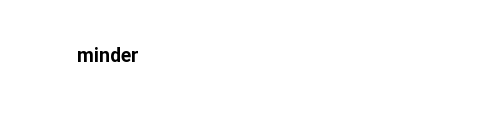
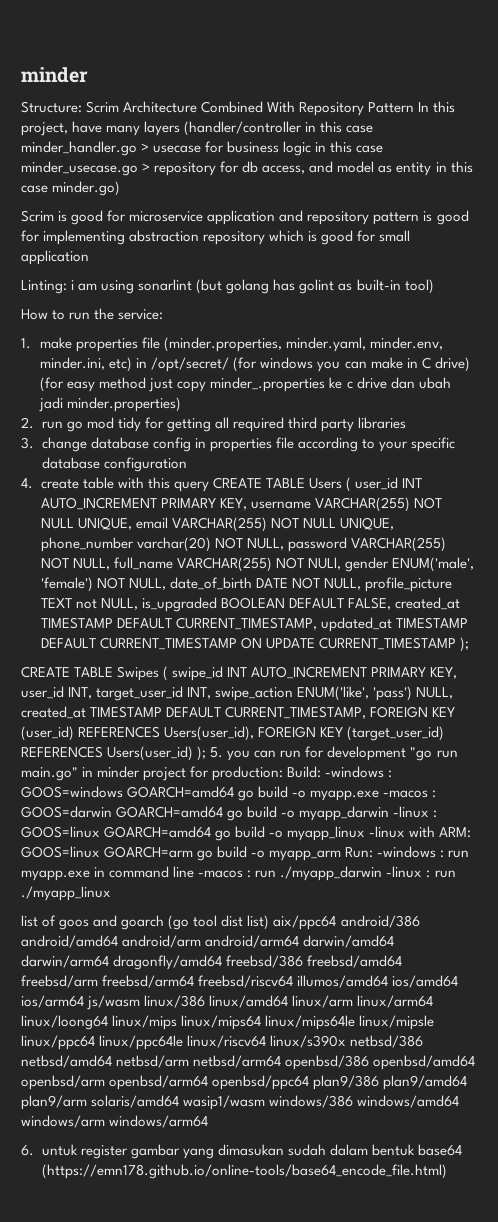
[77,47,139,62] minder -> [21,67,88,83] [21,101,456,116] [21,121,374,136] [21,141,384,156] [21,161,473,176] [21,181,121,196] [21,210,469,225] [21,230,411,245] [21,250,89,265] [21,279,434,294] [21,308,164,320] [21,337,444,352] [40,357,470,372] [40,377,451,392] [39,397,182,412] [21,417,407,432] [21,437,455,452] [41,457,187,472] [21,477,423,492] [40,497,442,512] [40,517,394,532] [40,537,446,552] [40,557,474,572] [40,577,452,592] [40,597,460,612] [40,617,468,632] [40,637,469,652] [21,666,458,681] [21,686,454,701] [21,706,456,719] [21,726,445,741] [21,746,458,761] [21,766,393,781] [21,786,437,801] [21,806,438,821] [21,826,472,841] [21,846,470,861] [21,866,456,881] [21,886,111,901] [21,915,420,930] [21,935,395,948] [21,955,403,970] [21,975,459,988] [21,995,434,1010] [21,1015,435,1030] [21,1035,424,1050] [21,1055,476,1070] [21,1075,468,1090] [21,1095,460,1110] [21,1115,209,1128] [21,1144,462,1159] [41,1164,447,1179] minder // Structure: Scrim Architecture Combined With Repository Pattern In this project, have many layers (handler/controller in this case minder_handler.go > usecase for business logic in this case minder_usecase.go > repository for db access, and model as entity in this case minder.go) // Scrim is good for microservice application and repository pattern is good for implementing abstraction repository which is good for small application // Linting: i am using sonarlint (but golang has golint as built-in tool) // How to run the service: // 1. make properties file (minder.properties, minder.yaml, minder.env, minder.ini, etc) in /opt/secret/ (for windows you can make in C drive) (for easy method just copy minder_.properties ke c drive dan ubah jadi minder.properties) // 2. run go mod tidy for getting all required third party libraries // 3. change database config in properties file according to your specific database configuration // 4. create table with this query CREATE TABLE Users ( user_id INT AUTO_INCREMENT PRIMARY KEY, username VARCHAR(255) NOT NULL UNIQUE, email VARCHAR(255) NOT NULL UNIQUE, phone_number varchar(20) NOT NULL, password VARCHAR(255) NOT NULL, full_name VARCHAR(255) NOT NULl, gender ENUM('male', 'female') NOT NULL, date_of_birth DATE NOT NULL, profile_picture TEXT not NULL, is_upgraded BOOLEAN DEFAULT FALSE, created_at TIMESTAMP DEFAULT CURRENT_TIMESTAMP, updated_at TIMESTAMP DEFAULT CURRENT_TIMESTAMP ON UPDATE CURRENT_TIMESTAMP ); // CREATE TABLE Swipes ( swipe_id INT AUTO_INCREMENT PRIMARY KEY, user_id INT, target_user_id INT, swipe_action ENUM('like', 'pass') NULL, created_at TIMESTAMP DEFAULT CURRENT_TIMESTAMP, FOREIGN KEY (user_id) REFERENCES Users(user_id), FOREIGN KEY (target_user_id) REFERENCES Users(user_id) ); 5. you can run for development "go run main.go" in minder project for production: Build: -windows : GOOS=windows GOARCH=amd64 go build -o myapp.exe -macos : GOOS=darwin GOARCH=amd64 go build -o myapp_darwin -linux : GOOS=linux GOARCH=amd64 go build -o myapp_linux -linux with ARM: GOOS=linux GOARCH=arm go build -o myapp_arm Run: -windows : run myapp.exe in command line -macos : run ./myapp_darwin -linux : run ./myapp_linux // list of goos and goarch (go tool dist list) aix/ppc64 android/386 android/amd64 android/arm android/arm64 darwin/amd64 darwin/arm64 dragonfly/amd64 freebsd/386 freebsd/amd64 freebsd/arm freebsd/arm64 freebsd/riscv64 illumos/amd64 ios/amd64 ios/arm64 js/wasm linux/386 linux/amd64 linux/arm linux/arm64 linux/loong64 linux/mips linux/mips64 linux/mips64le linux/mipsle linux/ppc64 linux/ppc64le linux/riscv64 linux/s390x netbsd/386 netbsd/amd64 netbsd/arm netbsd/arm64 openbsd/386 openbsd/amd64 openbsd/arm openbsd/arm64 openbsd/ppc64 plan9/386 plan9/amd64 plan9/arm solaris/amd64 wasip1/wasm windows/386 windows/amd64 windows/arm windows/arm64 // 6. untuk register gambar yang dimasukan sudah dalam bentuk base64 (https://emn178.github.io/online-tools/base64_encode_file.html)

